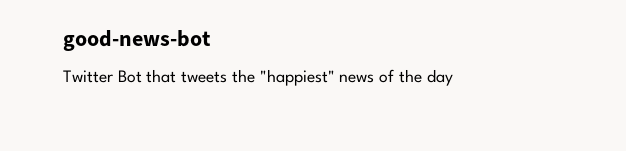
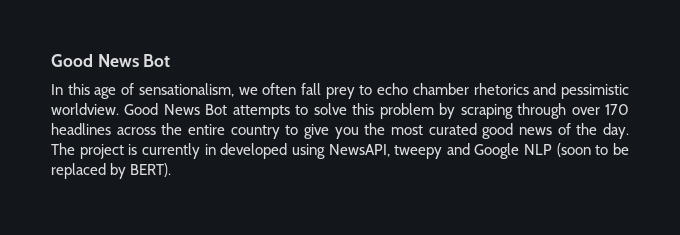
[63,30,211,51] [63,69,453,86] good-news-bot // Twitter Bot that tweets the "happiest" news of the day -> [51,54,171,67] [51,83,630,99] [51,103,629,119] [51,123,629,139] [51,143,630,159] [51,163,172,179] Good News Bot // In this age of sensationalism, we often fall prey to echo chamber rhetorics and pessimistic worldview. Good News Bot attempts to solve this problem by scraping through over 170 headlines across the entire country to give you the most curated good news of the day. The project is currently in developed using NewsAPI, tweepy and Google NLP (soon to be replaced by BERT).

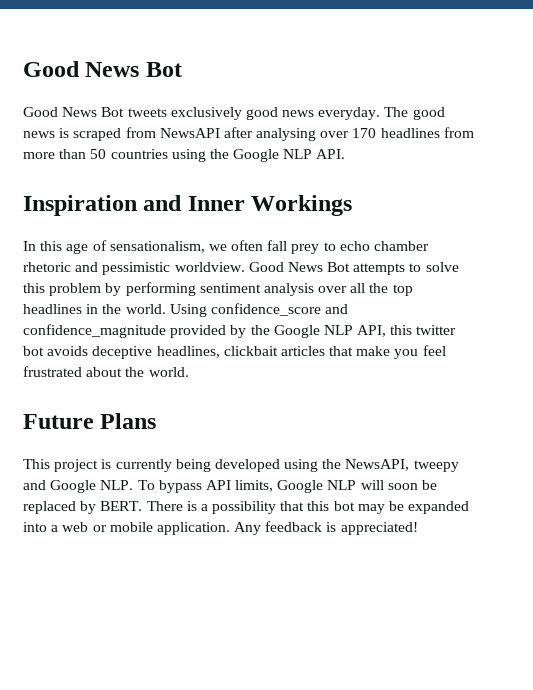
[51,54,171,67] Good News Bot -> [23,61,182,77] [23,107,445,120] [23,127,474,141] [23,149,346,162] [23,195,353,216] Good News Bot // Good News Bot tweets exclusively good news everyday. The good news is scraped from NewsAPI after analysing over 170 headlines from more than 50 countries using the Google NLP API. // Inspiration and Inner Workings
[473,83,529,95] rhetorics -> [23,262,71,272] rhetoric
[460,103,629,119] [51,123,629,139] [51,143,75,155] scraping through over 170 headlines across the entire country to give you the most curated good news of the day. The -> [125,282,413,296] [23,303,349,317] [23,324,457,338] [23,345,446,359] [23,366,189,377] [23,413,157,429] [23,459,50,469] performing sentiment analysis over all the top headlines in the world. Using confidence_score and confidence_magnitude provided by the Google NLP API, this twitter bot avoids deceptive headlines, clickbait articles that make you feel frustrated about the world. // Future Plans // This
[204,144,216,155] in -> [175,459,211,472] being
(325, 151) none -> [322,459,342,469] the
[524,143,630,157] [51,163,172,179] NLP (soon to be replaced by BERT). -> [100,480,438,493] [23,501,470,514] [23,521,418,535] NLP. To bypass API limits, Google NLP will soon be replaced by BERT. There is a possibility that this bot may be expanded into a web or mobile application. Any feedback is appreciated!

